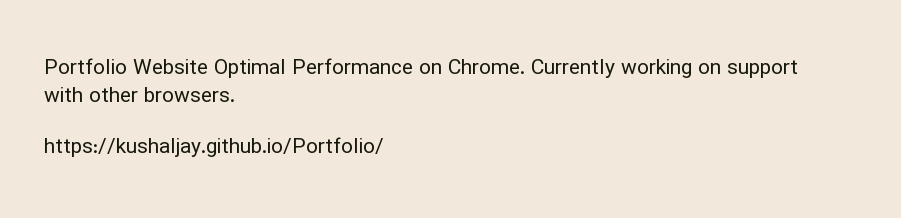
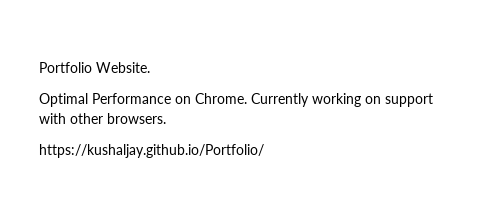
[133,59,208,74] Website -> [96,62,150,73] Website. //

